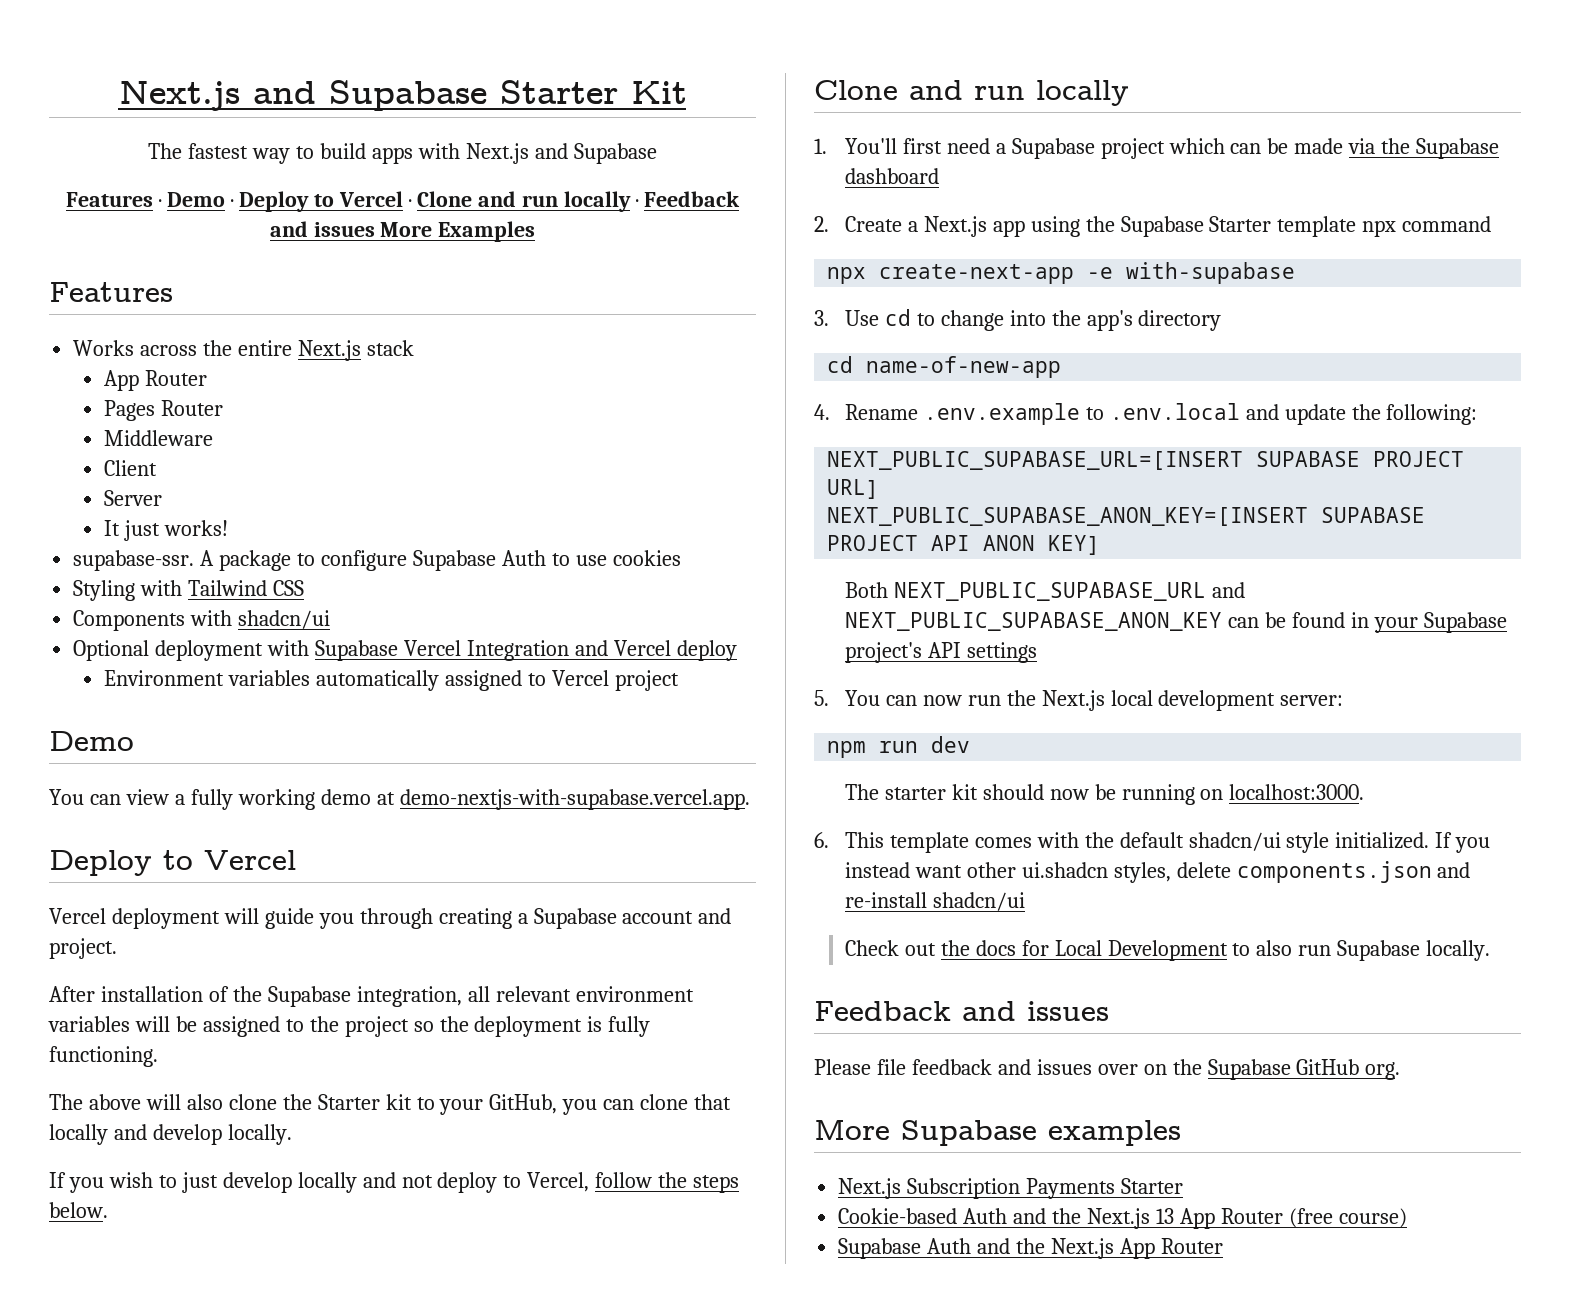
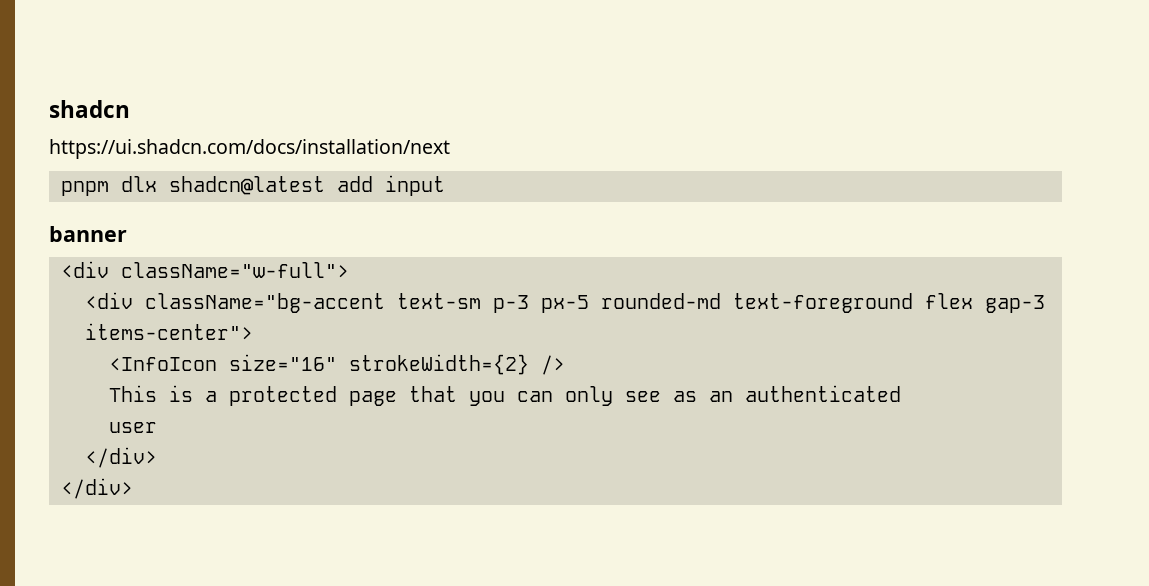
[118,80,687,111] [148,143,657,164] [66,191,740,212] [269,221,536,242] [49,282,173,302] [73,340,414,361] [104,370,208,391] [104,400,224,421] [104,430,214,446] [104,460,158,476] [104,490,163,506] [104,520,228,541] [73,550,681,571] [73,580,305,601] [73,610,331,631] [73,640,737,661] [104,670,679,691] [49,731,134,751] [49,789,750,810] [49,850,296,876] [49,908,732,929] [49,938,117,959] [49,986,694,1007] [48,1016,651,1037] [49,1046,158,1067] [49,1094,732,1115] [49,1124,292,1145] [49,1172,740,1193] [49,1202,108,1218] [814,80,1129,106] [814,138,1500,159] [844,168,939,184] [814,216,1492,237] [827,262,1296,284] [814,309,1222,331] [827,356,1062,378] [814,403,1478,425] [827,451,1465,470] [827,479,880,499] [827,507,1426,526] [827,535,1101,555] [844,582,1245,601] [844,612,1507,633] [844,642,1037,663] [814,690,1344,711] [827,736,971,758] [844,784,1365,805] [814,832,1491,853] [844,861,1471,883] [844,892,1025,911] [844,940,1491,961] [814,1001,1109,1021] [814,1059,1401,1080] [814,1120,1181,1146] [838,1178,1184,1199] [838,1208,1407,1229] [838,1238,1223,1259] Next.js and Supabase Starter Kit // The fastest way to build apps with Next.js and Supabase // Features · Demo · Deploy to Vercel · Clone and run locally · Feedback and issues More Examples // Features // Works across the entire Next.js stack // App Router // Pages Router // Middleware // Client // Server // It just works! // supabase-ssr. A package to configure Supabase Auth to use cookies // Styling with Tailwind CSS // Components with shadcn/ui // Optional deployment with Supabase Vercel Integration and Vercel deploy // Environment variables automatically assigned to Vercel project // Demo // You can view a fully working demo at demo-nextjs-with-supabase.vercel.app. // Deploy to Vercel // Vercel deployment will guide you through creating a Supabase account and project. // After installation of the Supabase integration, all relevant environment variables will be assigned to the project so the deployment is fully functioning. // The above will also clone the Starter kit to your GitHub, you can clone that locally and develop locally. // If you wish to just develop locally and not deploy to Vercel, follow the steps below. // Clone and run locally // 1. You'll first need a Supabase project which can be made via the Supabase dashboard // 2. Create a Next.js app using the Supabase Starter template npx command // npx create-next-app -e with-supabase // 3. Use cd to change into the app's directory // cd name-of-new-app // 4. Rename .env.example to .env.local and update the following: // NEXT_PUBLIC_SUPABASE_URL=[INSERT SUPABASE PROJECT URL] // NEXT_PUBLIC_SUPABASE_ANON_KEY=[INSERT SUPABASE PROJECT API ANON KEY] // Both NEXT_PUBLIC_SUPABASE_URL and NEXT_PUBLIC_SUPABASE_ANON_KEY can be found in your Supabase project's API settings // 5. You can now run the Next.js local development server: // npm run dev // The starter kit should now be running on localhost:3000. // 6. This template comes with the default shadcn/ui style initialized. If you instead want other ui.shadcn styles, delete components.json and re-install shadcn/ui // Check out the docs for Local Development to also run Supabase locally. // Feedback and issues // Please file feedback and issues over on the Supabase GitHub org. // More Supabase examples // Next.js Subscription Payments Starter // Cookie-based Auth and the Next.js 13 App Router (free course) // Supabase Auth and the Next.js App Router -> [49,100,130,118] [49,139,450,159] [60,175,445,196] [49,226,127,242] [60,261,349,278] [84,292,1045,313] [84,323,253,340] [108,354,565,375] [108,385,901,406] [108,422,157,433] [84,447,157,468] [60,478,133,499] shadcn // https://ui.shadcn.com/docs/installation/next // pnpm dlx shadcn@latest add input // banner // <div className="w-full"> // <div className="bg-accent text-sm p-3 px-5 rounded-md text-foreground flex gap-3 items-center"> // <InfoIcon size="16" strokeWidth={2} /> // This is a protected page that you can only see as an authenticated // user // </div> // </div>

